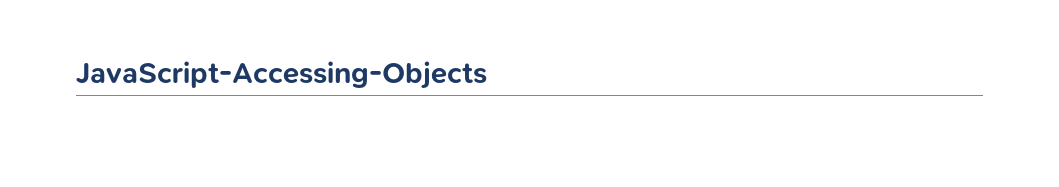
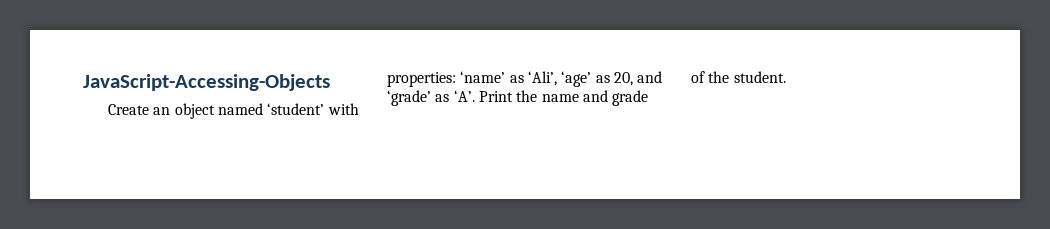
(487, 75) none -> [108,103,359,119] [387,71,663,87] [387,90,649,106] [691,71,786,83] // Create an object named ‘student’ with properties: ‘name’ as ‘Ali’, ‘age’ as 20, and ‘grade’ as ‘A’. Print the name and grade of the student.

